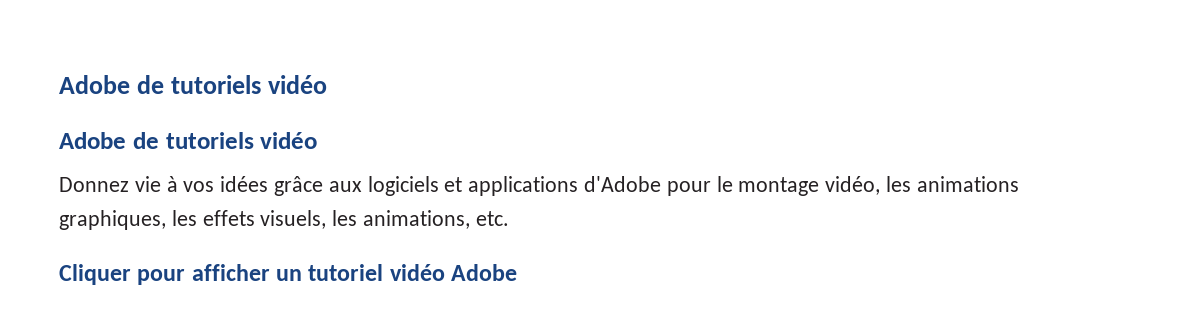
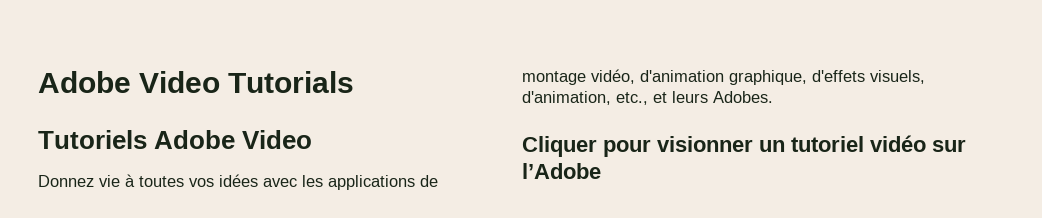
[59,75,328,94] [59,132,318,149] Adobe de tutoriels vidéo // Adobe de tutoriels vidéo -> [38,71,355,93] [38,130,313,149] Adobe Video Tutorials // Tutoriels Adobe Video
(178, 184) none -> [139,176,184,187] toutes
[274,176,1019,196] [59,210,509,230] grâce aux logiciels et applications d'Adobe pour le montage vidéo, les animations graphiques, les effets visuels, les animations, etc. -> [263,175,438,190] [522,69,925,85] [522,91,773,105] avec les applications de montage vidéo, d'animation graphique, d'effets visuels, d'animation, etc., et leurs Adobes.
[191,264,270,281] afficher -> [657,136,753,152] visionner
[451,264,518,281] Adobe -> [932,139,966,152] [522,163,601,179] sur l’Adobe

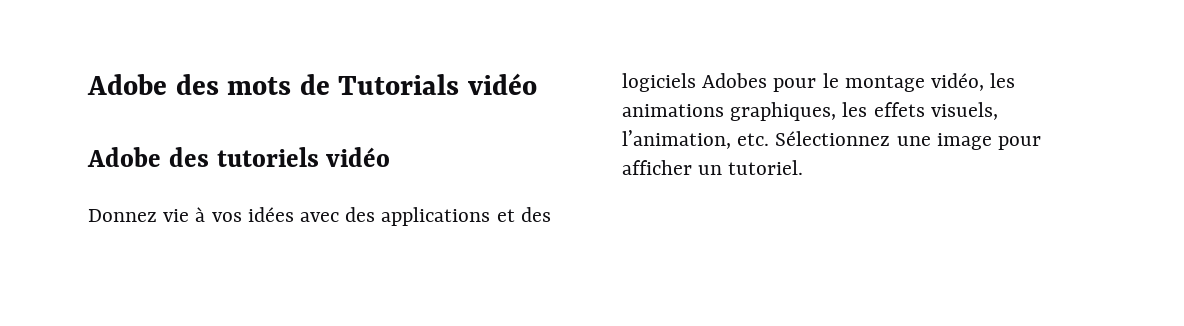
[38,71,355,93] [38,130,313,149] Adobe Video Tutorials // Tutoriels Adobe Video -> [87,73,537,95] [87,147,391,167] Adobe des mots de Tutorials vidéo // Adobe des tutoriels vidéo
[139,176,184,187] toutes -> (206, 214) none
[302,175,438,190] [522,69,925,85] [522,91,773,105] [522,135,966,157] [522,163,601,179] les applications de montage vidéo, d'animation graphique, d'effets visuels, d'animation, etc., et leurs Adobes. // Cliquer pour visionner un tutoriel vidéo sur l’Adobe -> [345,207,551,226] [622,73,1016,92] [622,102,998,121] [622,130,1042,150] [622,160,804,175] des applications et des logiciels Adobes pour le montage vidéo, les animations graphiques, les effets visuels, l’animation, etc. Sélectionnez une image pour afficher un tutoriel.

